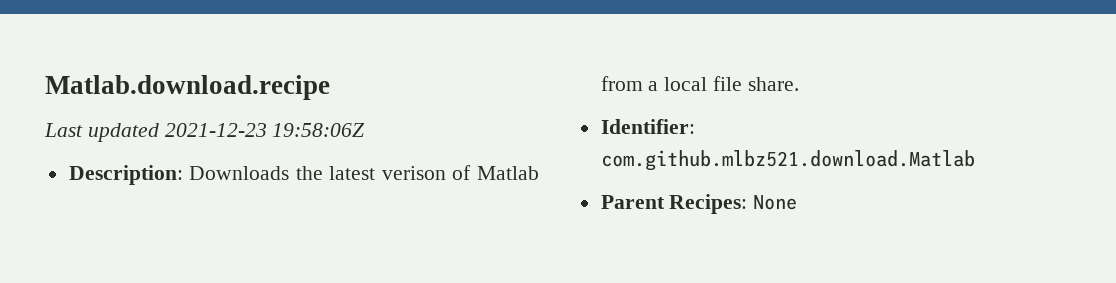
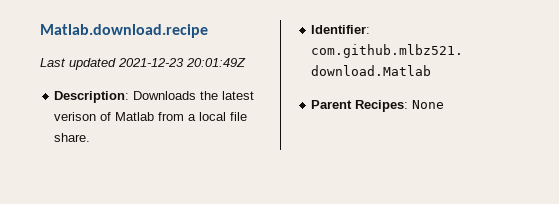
[272,123,366,137] 19:58:06Z -> [186,58,246,67] 20:01:49Z

